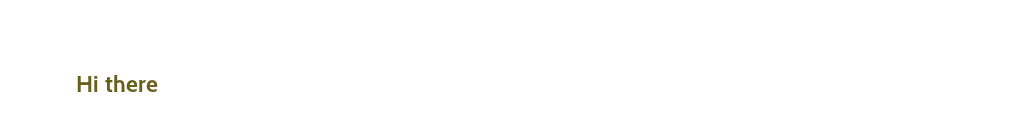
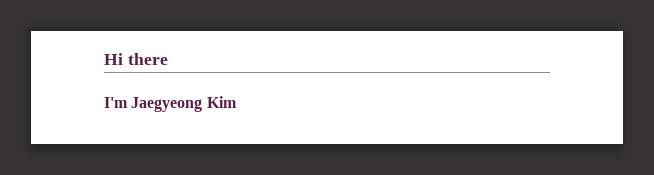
(159, 83) none -> [104,96,237,112] // I'm Jaegyeong Kim

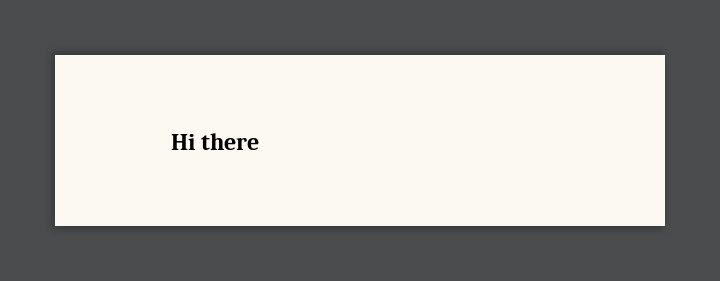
[104,96,237,112] // I'm Jaegyeong Kim -> (260, 141) none

